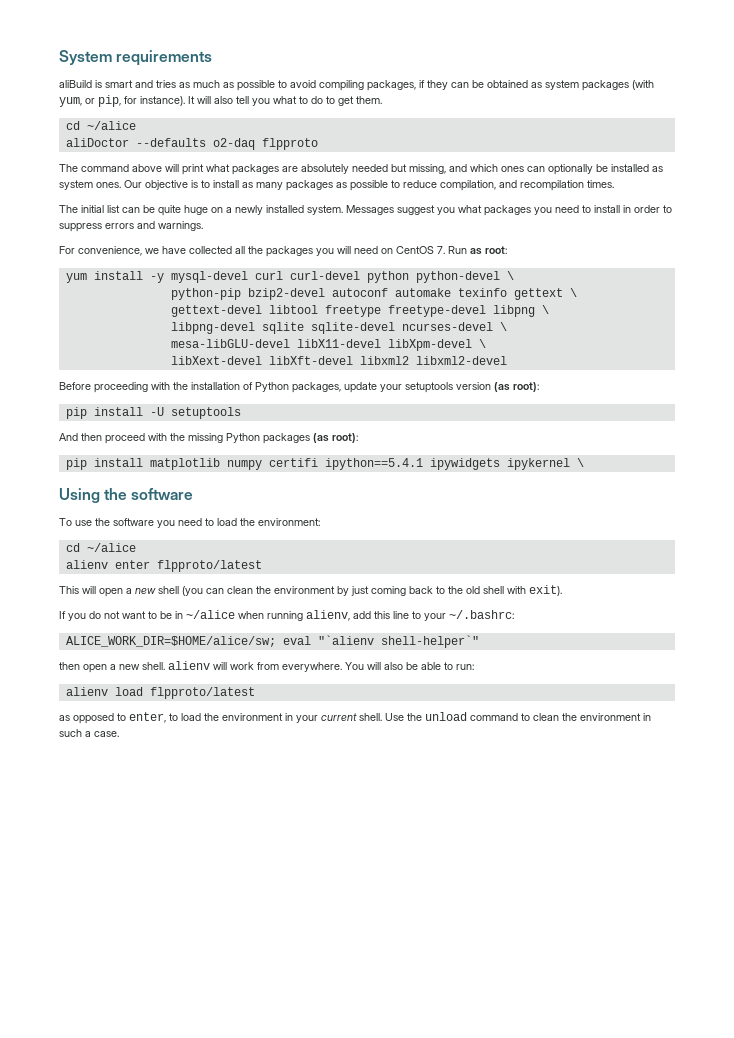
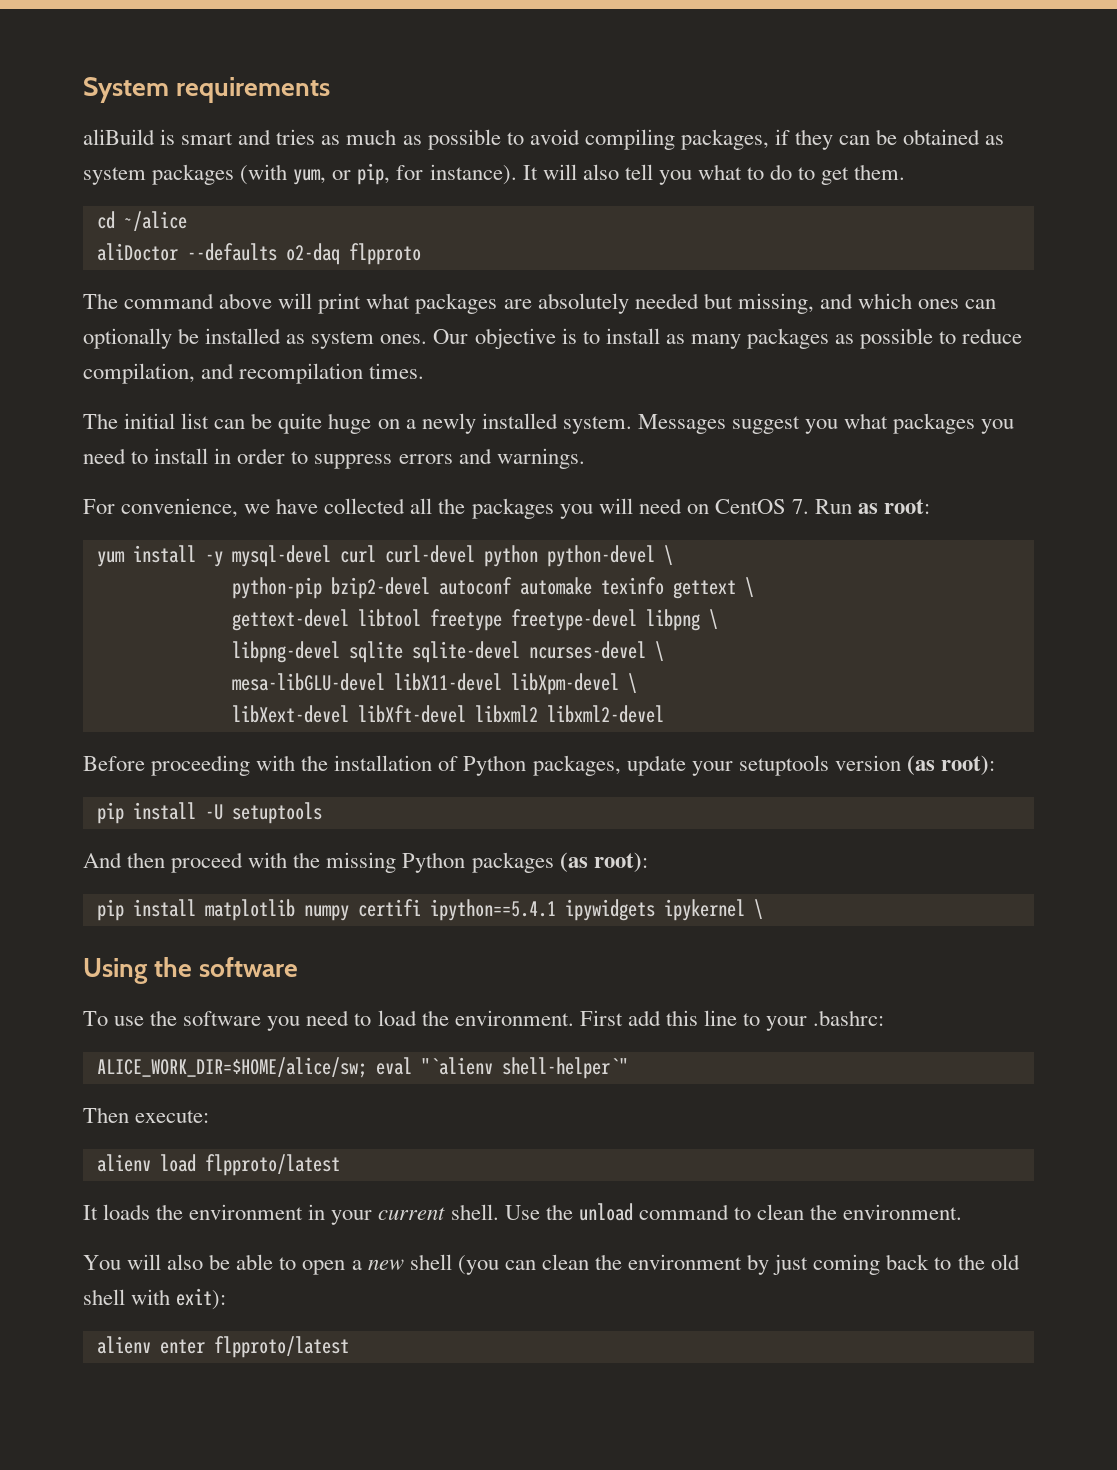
[258,518,320,526] [65,543,136,552] [65,560,262,572] [59,586,96,594] environment: // cd ~/alice // alienv enter flpproto/latest // This will -> [454,1010,885,1031] [96,1057,628,1079] [83,1107,210,1123] [96,1154,340,1176] [83,1203,963,1225] [83,1254,297,1270] environment. First add this line to your .bashrc: // ALICE_WORK_DIR=$HOME/alice/sw; eval "`alienv shell-helper`" // Then execute: // alienv load flpproto/latest // It loads the environment in your current shell. Use the unload command to clean the environment. // You will also be able to
[529,585,562,596] [59,610,514,621] [65,635,479,648] [59,661,474,673] [65,687,255,699] [59,712,651,724] [59,729,119,737] exit). // If you do not want to be in ~/alice when running alienv, add this line to your ~/.bashrc: // ALICE_WORK_DIR=$HOME/alice/sw; eval "`alienv shell-helper`" // then open a new shell. alienv will work from everywhere. You will also be able to run: // alienv load flpproto/latest // as opposed to enter, to load the environment in your current shell. Use the unload command to clean the environment in such a case. -> [176,1288,227,1310] [96,1336,349,1358] exit): // alienv enter flpproto/latest

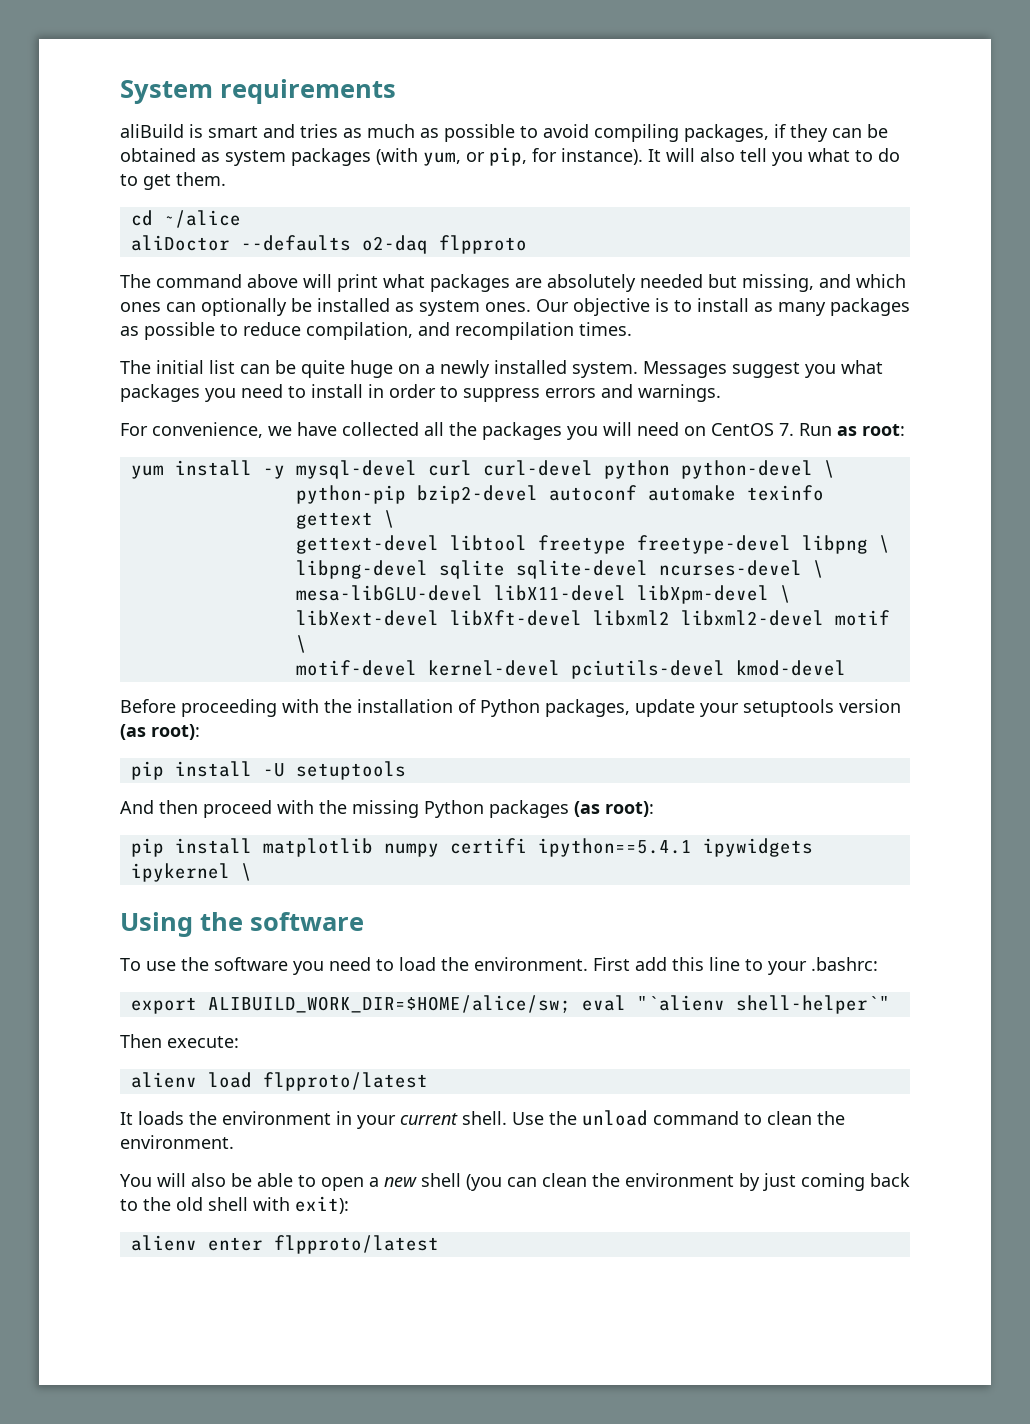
(664, 714) none -> [834,610,890,626] [295,635,307,653] [295,660,846,679] motif \ // motif-devel kernel-devel pciutils-devel kmod-devel
[96,1057,367,1078] ALICE_WORK_DIR=$HOME/alice/sw; -> [130,995,571,1014] export ALIBUILD_WORK_DIR=$HOME/alice/sw;

